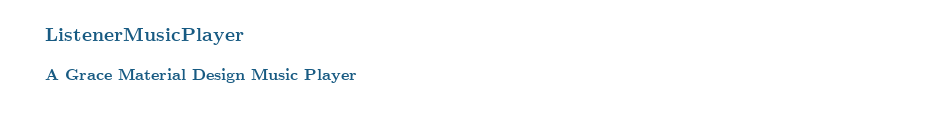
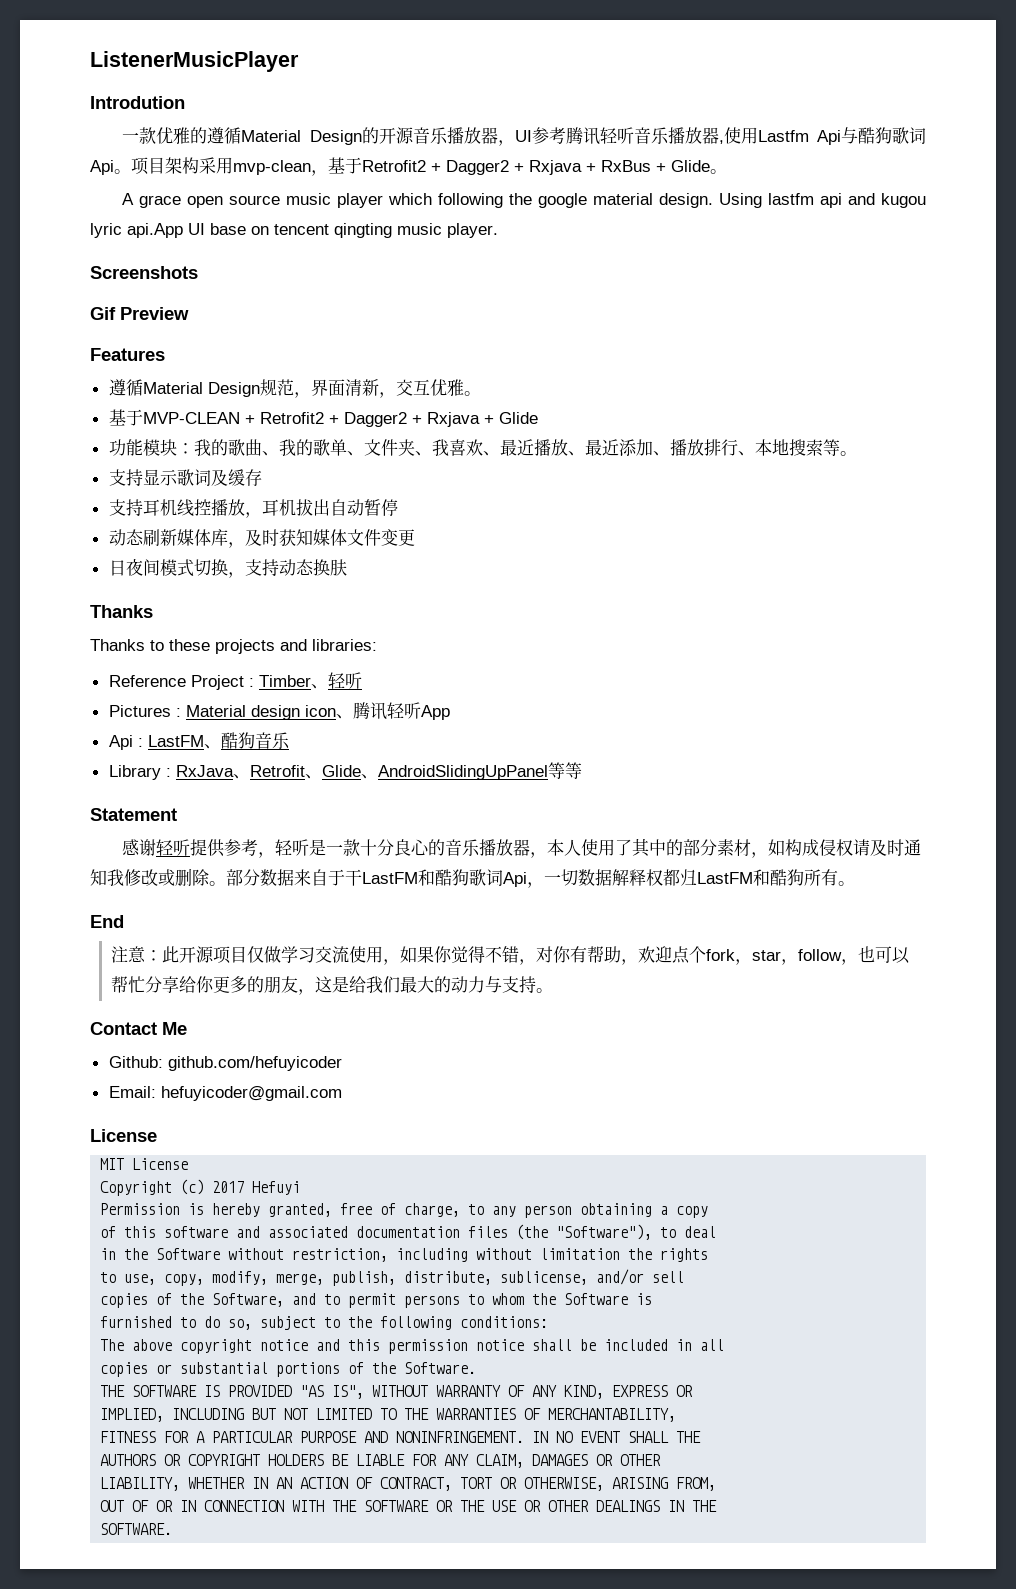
[45,68,357,83] A Grace Material Design Music Player -> [90,96,185,109] [122,127,926,146] [90,157,727,176] [122,193,926,208] [90,223,498,238] [90,266,198,279] [90,307,189,320] [90,348,165,361] [108,379,481,398] [108,409,538,427] [108,439,857,456] [108,469,262,486] [108,499,398,518] [108,529,415,548] [108,559,347,578] [90,605,153,618] [90,639,377,654] [108,672,362,690] [108,702,450,720] [108,732,290,750] [108,762,582,780] [90,808,177,821] [122,838,922,858] [90,868,855,888] [90,915,124,928] [111,946,911,965] [111,976,554,995] [90,1022,187,1035] [108,1056,342,1071] [108,1086,342,1101] [90,1129,157,1142] [100,1158,189,1170] [100,1179,301,1196] [100,1203,709,1218] [100,1224,717,1240] [100,1248,709,1262] [100,1269,685,1286] [100,1293,653,1308] [100,1316,549,1330] [100,1339,725,1354] [100,1362,477,1377] [100,1385,694,1399] [100,1408,677,1422] [100,1431,702,1443] [100,1454,662,1468] [100,1477,717,1491] [100,1500,718,1512] [100,1523,173,1535] Introdution // 一款优雅的遵循Material Design的开源音乐播放器，UI参考腾讯轻听音乐播放器,使用Lastfm Api与酷狗歌词Api。项目架构采用mvp-clean，基于Retrofit2 + Dagger2 + Rxjava + RxBus + Glide。 // A grace open source music player which following the google material design. Using lastfm api and kugou lyric api.App UI base on tencent qingting music player. // Screenshots // Gif Preview // Features // 遵循Material Design规范，界面清新，交互优雅。 // 基于MVP-CLEAN + Retrofit2 + Dagger2 + Rxjava + Glide // 功能模块：我的歌曲、我的歌单、文件夹、我喜欢、最近播放、最近添加、播放排行、本地搜索等。 // 支持显示歌词及缓存 // 支持耳机线控播放，耳机拔出自动暂停 // 动态刷新媒体库，及时获知媒体文件变更 // 日夜间模式切换，支持动态换肤 // Thanks // Thanks to these projects and libraries: // Reference Project : Timber、轻听 // Pictures : Material design icon、腾讯轻听App // Api : LastFM、酷狗音乐 // Library : RxJava、Retrofit、Glide、AndroidSlidingUpPanel等等 // Statement // 感谢轻听提供参考，轻听是一款十分良心的音乐播放器，本人使用了其中的部分素材，如构成侵权请及时通知我修改或删除。部分数据来自于干LastFM和酷狗歌词Api，一切数据解释权都归LastFM和酷狗所有。 // End // 注意：此开源项目仅做学习交流使用，如果你觉得不错，对你有帮助，欢迎点个fork，star，follow，也可以帮忙分享给你更多的朋友，这是给我们最大的动力与支持。 // Contact Me // Github: github.com/hefuyicoder // Email: hefuyicoder@gmail.com // License // MIT License // Copyright (c) 2017 Hefuyi // Permission is hereby granted, free of charge, to any person obtaining a copy // of this software and associated documentation files (the "Software"), to deal // in the Software without restriction, including without limitation the rights // to use, copy, modify, merge, publish, distribute, sublicense, and/or sell // copies of the Software, and to permit persons to whom the Software is // furnished to do so, subject to the following conditions: // The above copyright notice and this permission notice shall be included in all // copies or substantial portions of the Software. // THE SOFTWARE IS PROVIDED "AS IS", WITHOUT WARRANTY OF ANY KIND, EXPRESS OR // IMPLIED, INCLUDING BUT NOT LIMITED TO THE WARRANTIES OF MERCHANTABILITY, // FITNESS FOR A PARTICULAR PURPOSE AND NONINFRINGEMENT. IN NO EVENT SHALL THE // AUTHORS OR COPYRIGHT HOLDERS BE LIABLE FOR ANY CLAIM, DAMAGES OR OTHER // LIABILITY, WHETHER IN AN ACTION OF CONTRACT, TORT OR OTHERWISE, ARISING FROM, // OUT OF OR IN CONNECTION WITH THE SOFTWARE OR THE USE OR OTHER DEALINGS IN THE // SOFTWARE.

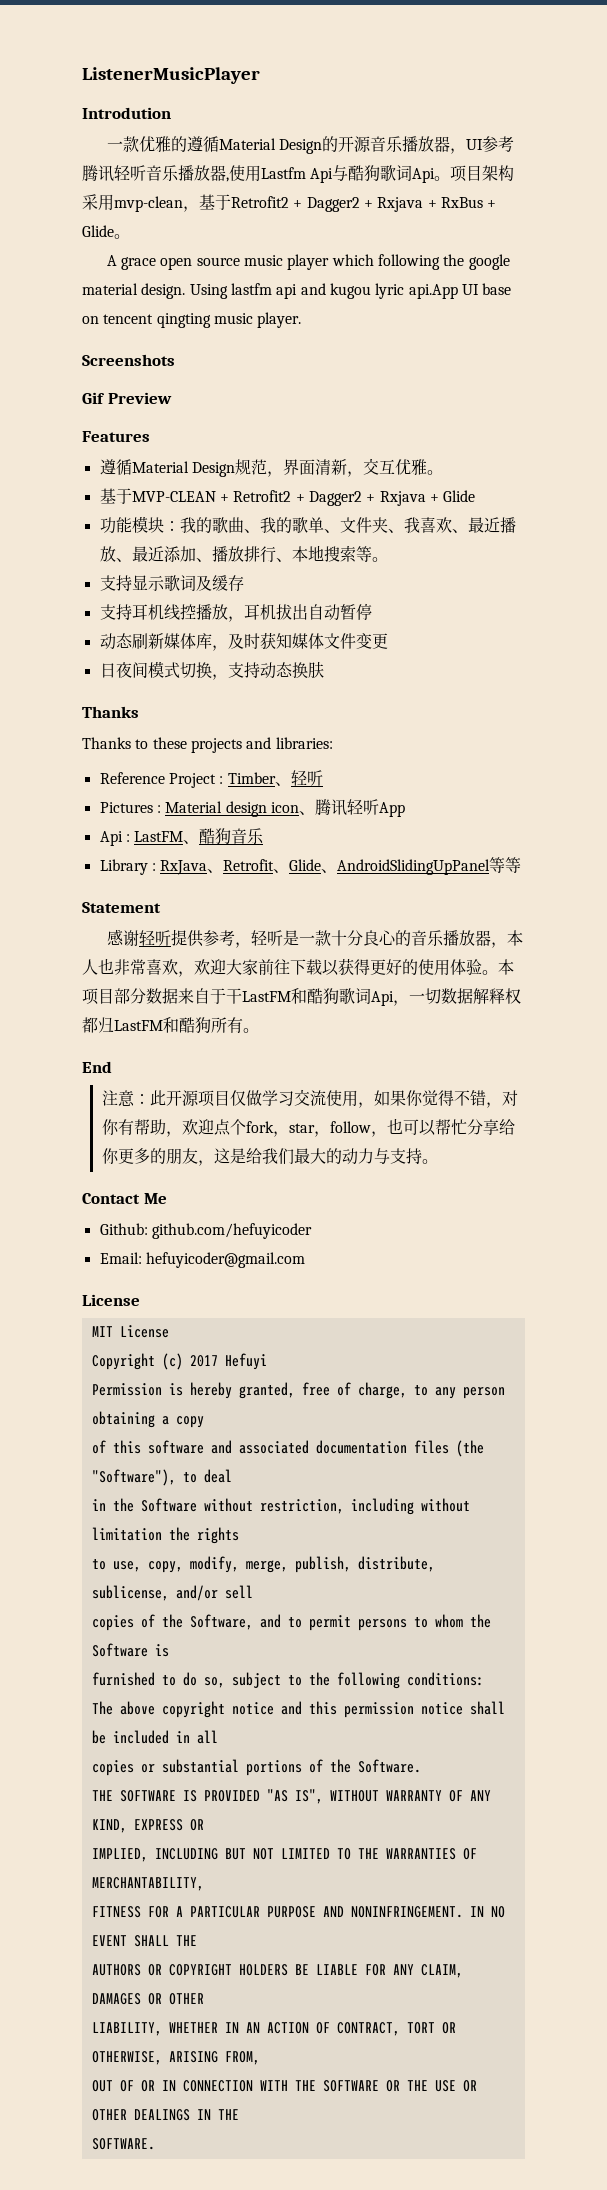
[581,838,922,858] [90,868,226,886] 使用了其中的部分素材，如构成侵权请及时通知我修改或删除。 -> [98,958,514,977] [82,988,114,1005] 也非常喜欢，欢迎大家前往下载以获得更好的使用体验。本项目

